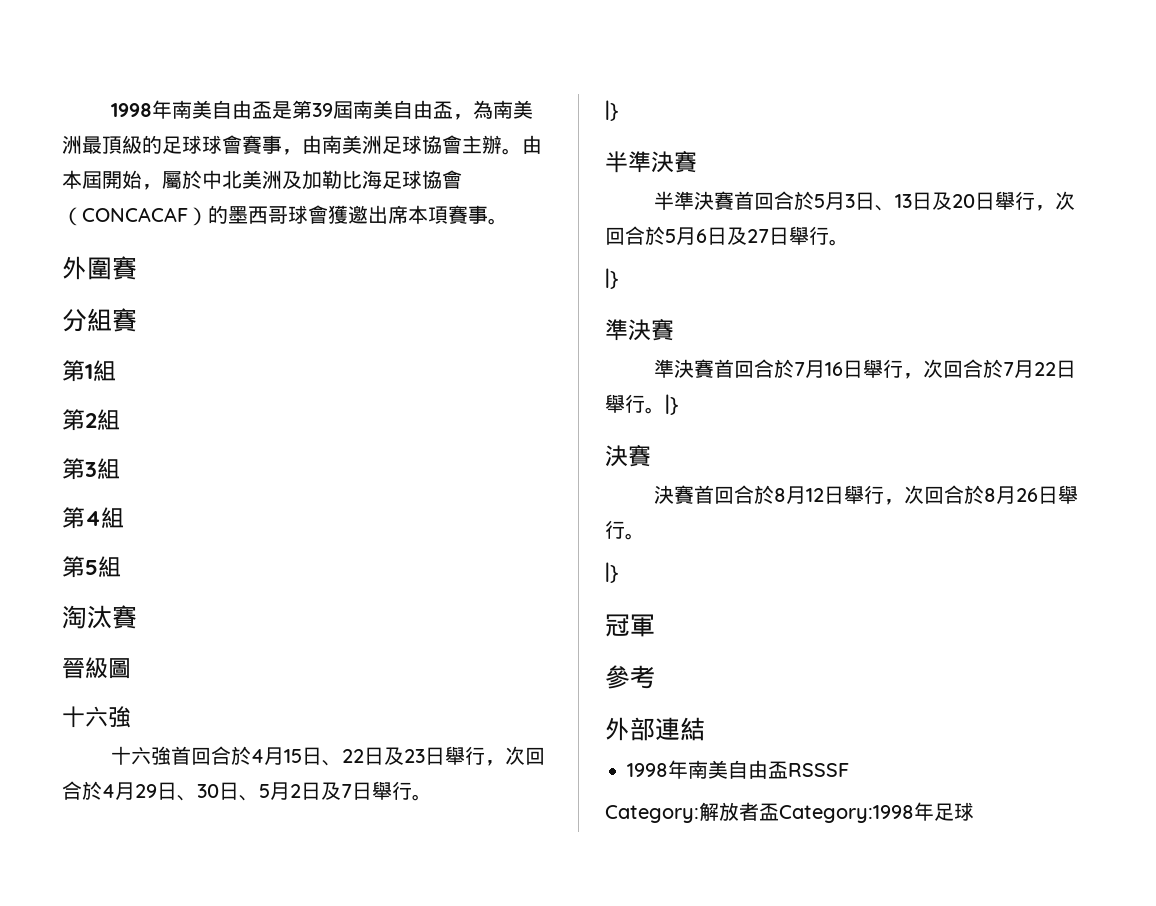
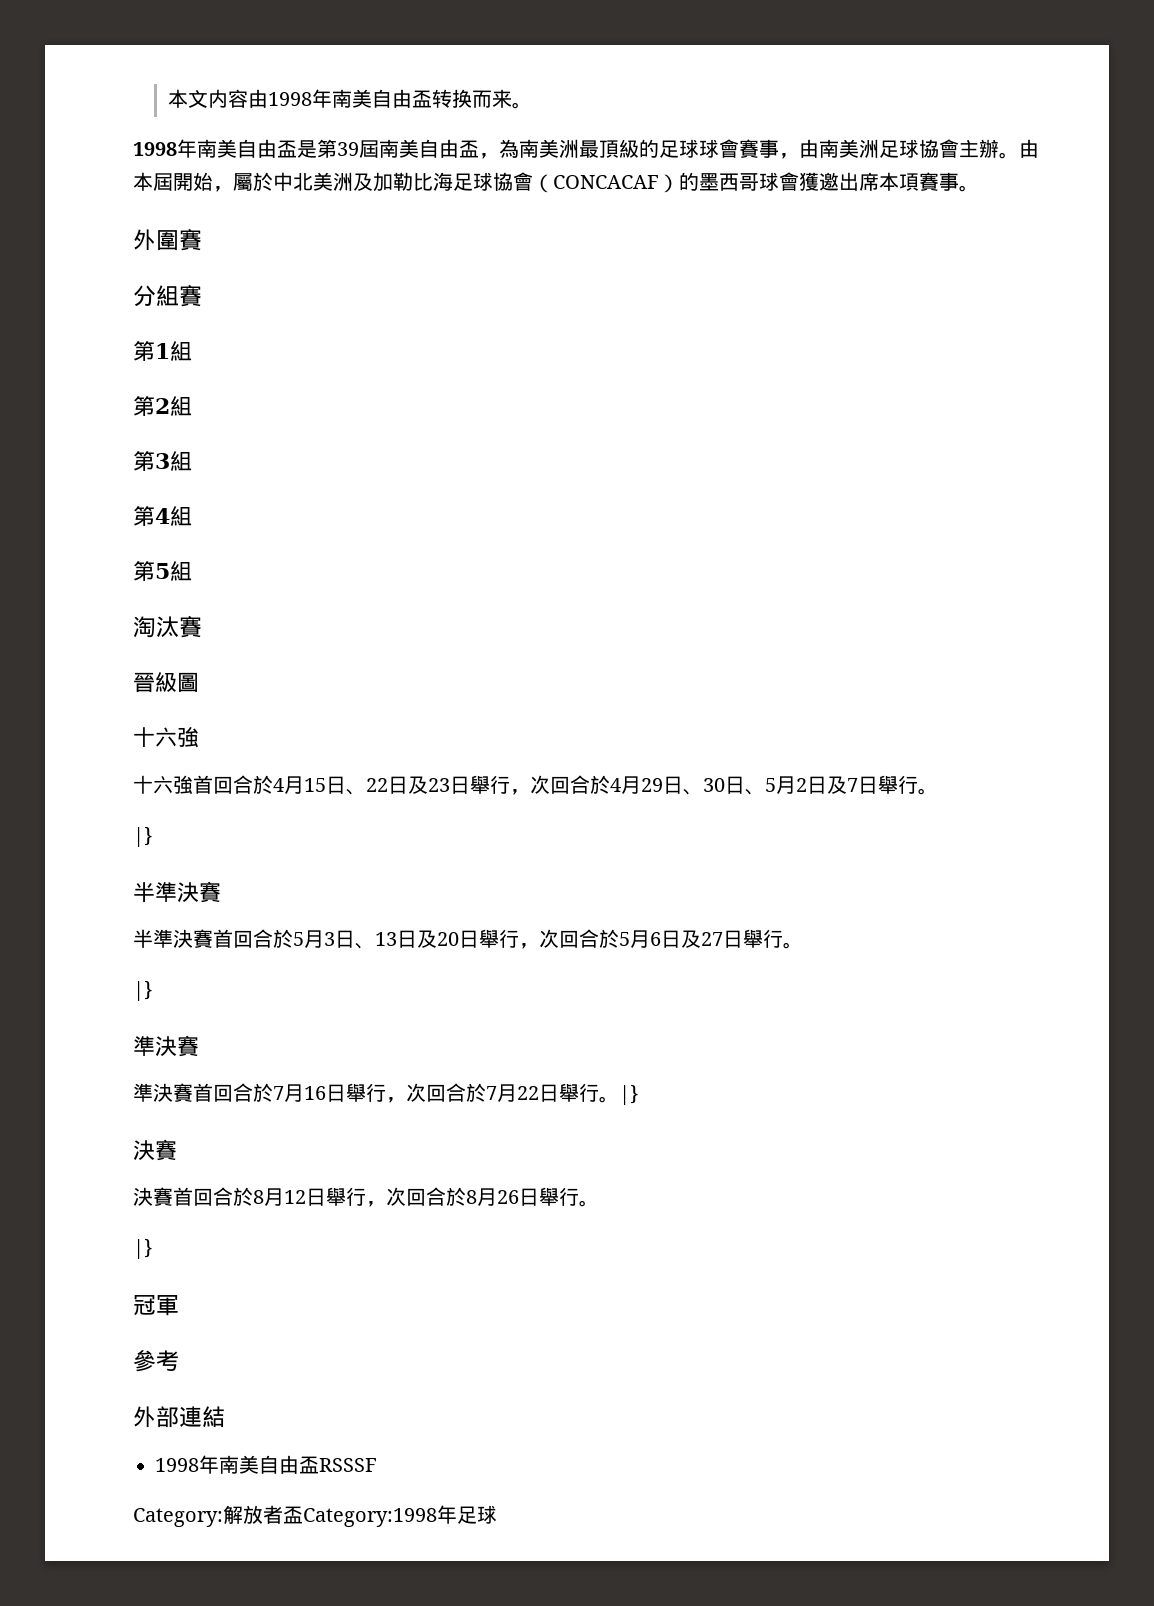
(110, 110) none -> [167,89,532,109] 本文内容由1998年南美自由盃转换而来。 //

